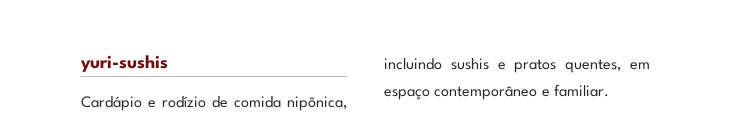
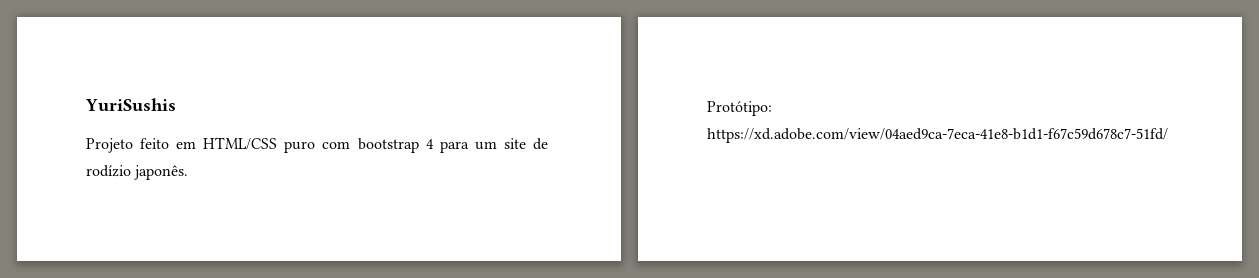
[80,55,168,72] [81,96,347,111] [384,58,650,73] [384,84,609,100] yuri-sushis // Cardápio e rodízio de comida nipônica, incluindo sushis e pratos quentes, em espaço contemporâneo e familiar. -> [85,98,176,112] [86,137,549,153] [86,165,189,180] [707,101,772,116] [707,128,1168,143] YuriSushis // Projeto feito em HTML/CSS puro com bootstrap 4 para um site de rodízio japonês. // Protótipo: https://xd.adobe.com/view/04aed9ca-7eca-41e8-b1d1-f67c59d678c7-51fd/

